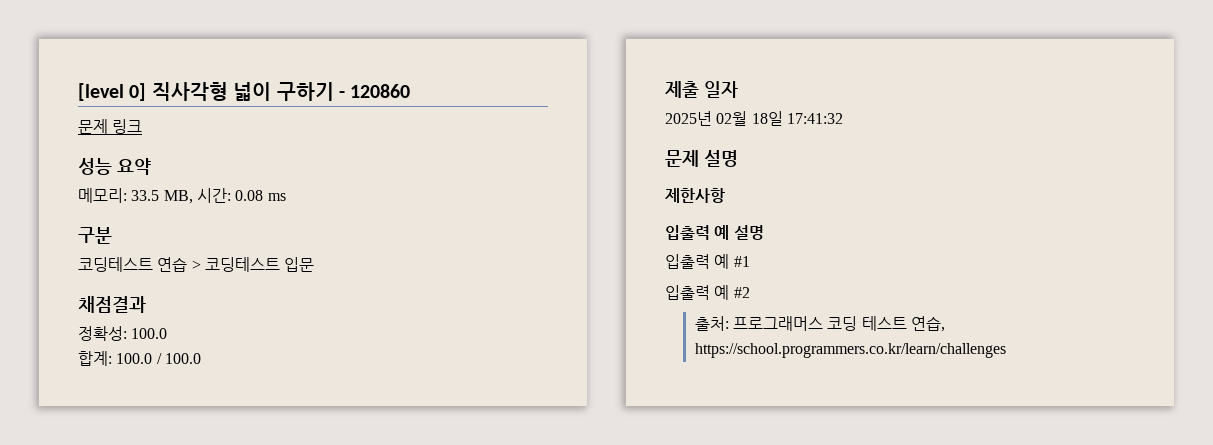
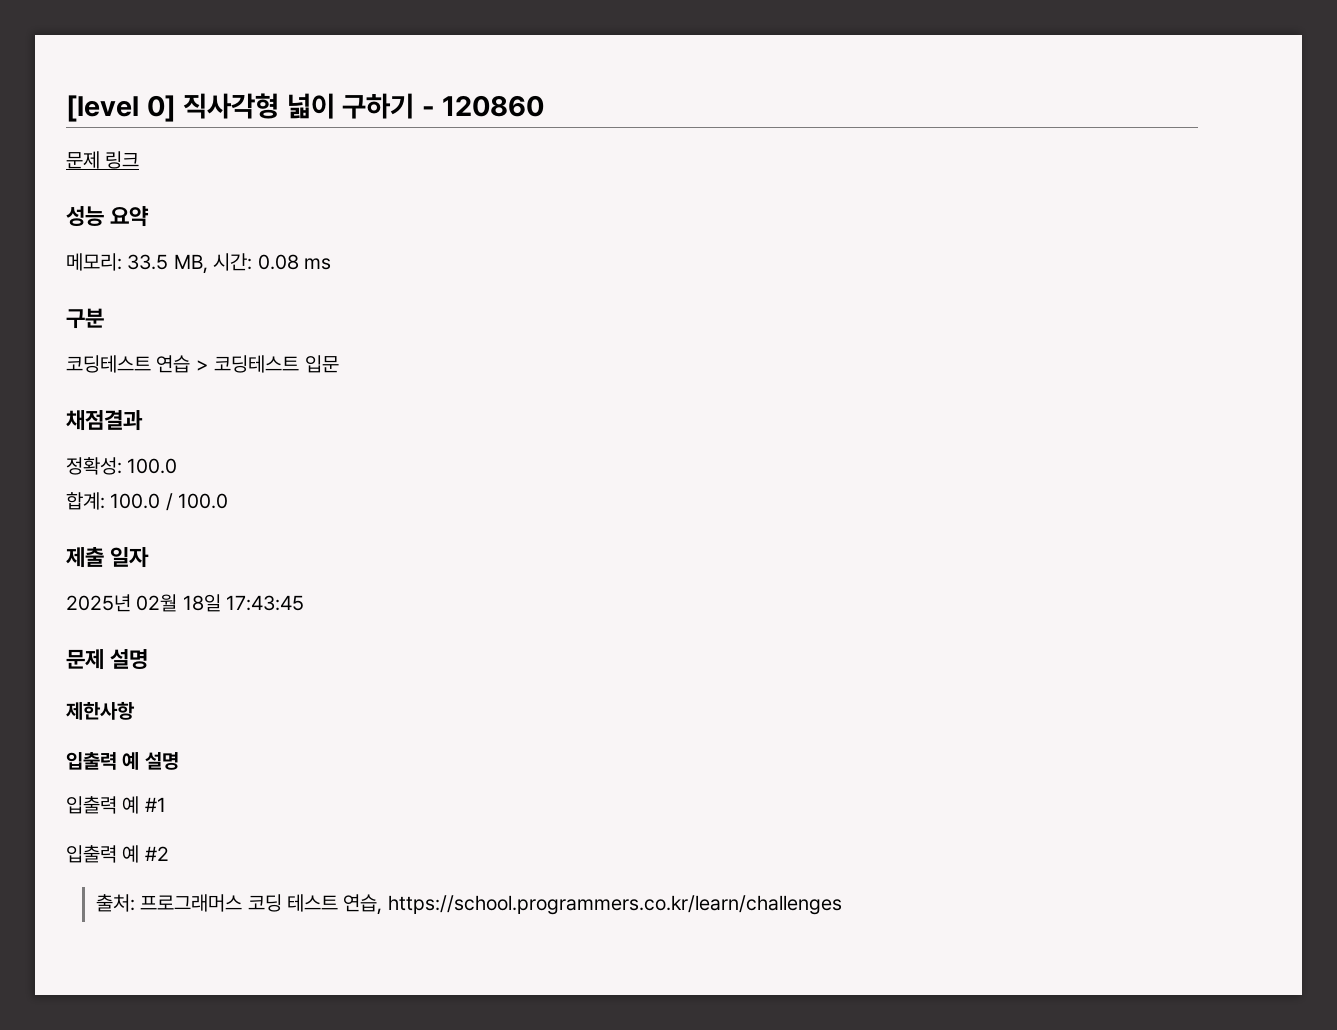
[786,113,843,124] 17:41:32 -> [226,595,305,611] 17:43:45

